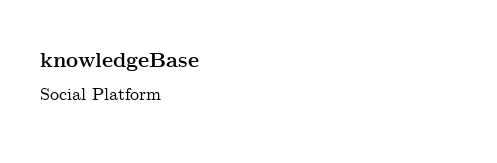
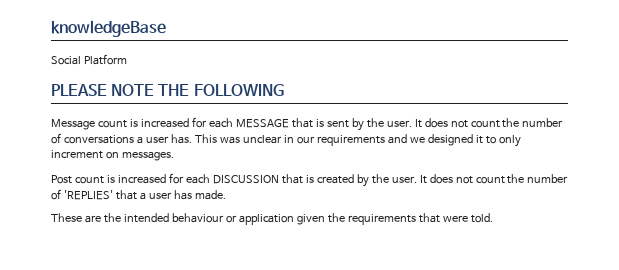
(161, 94) none -> [51,84,284,96] [51,117,564,131] [51,133,521,147] [51,150,174,161] [51,173,569,187] [51,189,226,200] [51,213,493,225] // PLEASE NOTE THE FOLLOWING // Message count is increased for each MESSAGE that is sent by the user. It does not count the number of conversations a user has. This was unclear in our requirements and we designed it to only increment on messages. // Post count is increased for each DISCUSSION that is created by the user. It does not count the number of 'REPLIES' that a user has made. // These are the intended behaviour or application given the requirements that were told.

